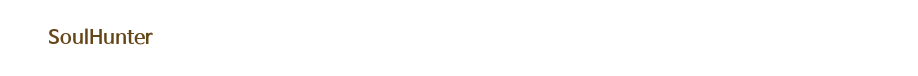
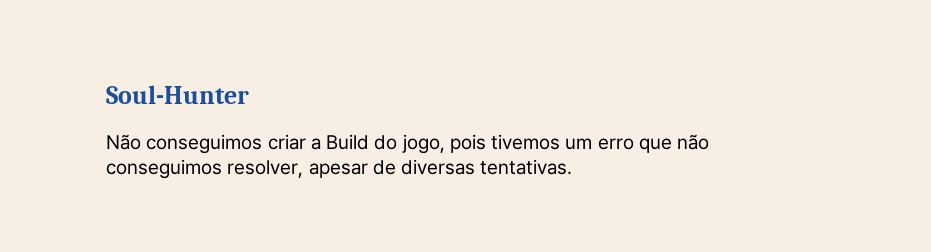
[48,28,153,45] SoulHunter -> [106,85,249,104] [106,134,710,154] [106,159,573,179] Soul-Hunter // Não conseguimos criar a Build do jogo, pois tivemos um erro que não conseguimos resolver, apesar de diversas tentativas.

